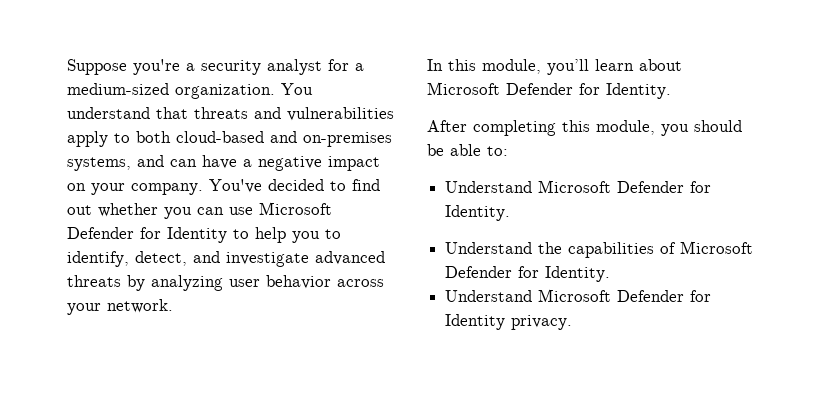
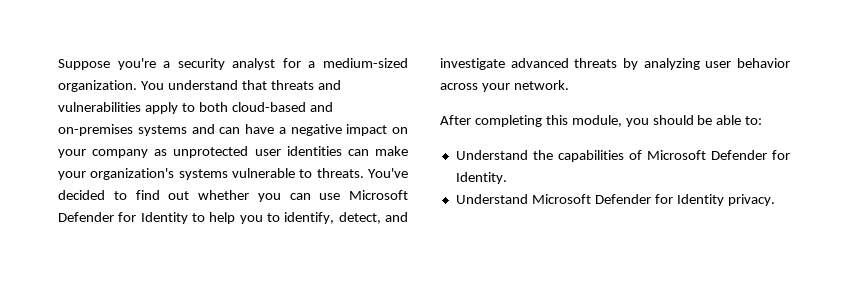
[67,157,131,171] systems, -> [137,125,187,136] systems
[131,183,203,195] company. -> [92,146,409,158] [58,168,364,180] company as unprotected user identities can make your organization's systems vulnerable to threats.
[427,59,682,75] [427,82,671,99] // In this module, you’ll learn about Microsoft Defender for Identity. -> (569, 85) none
[445,180,712,193] [445,205,511,221] // Understand Microsoft Defender for Identity. -> (763, 120) none

